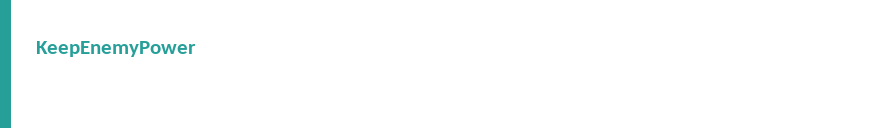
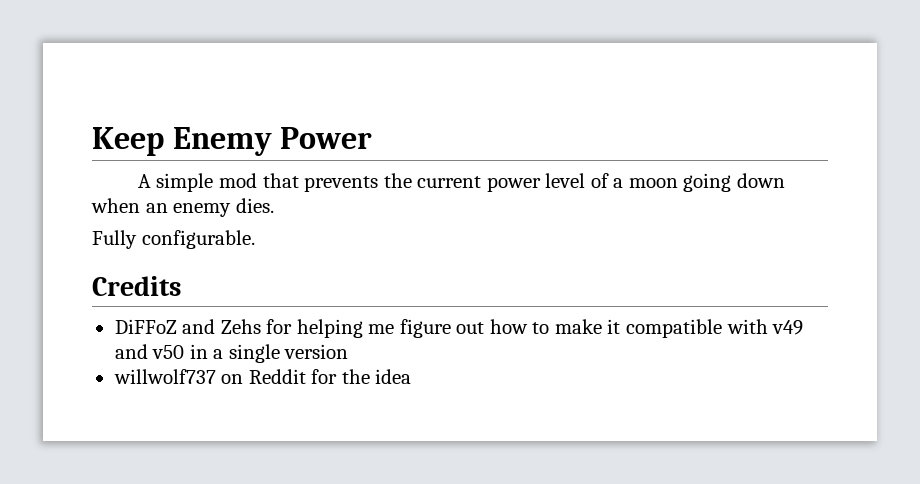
[36,41,196,57] KeepEnemyPower -> [92,127,373,156] [137,173,785,192] [91,198,274,217] [92,230,255,249] [92,276,181,296] [114,319,804,338] [114,344,349,363] [113,369,412,384] Keep Enemy Power // A simple mod that prevents the current power level of a moon going down when an enemy dies. // Fully configurable. // Credits // DiFFoZ and Zehs for helping me figure out how to make it compatible with v49 and v50 in a single version // willwolf737 on Reddit for the idea

